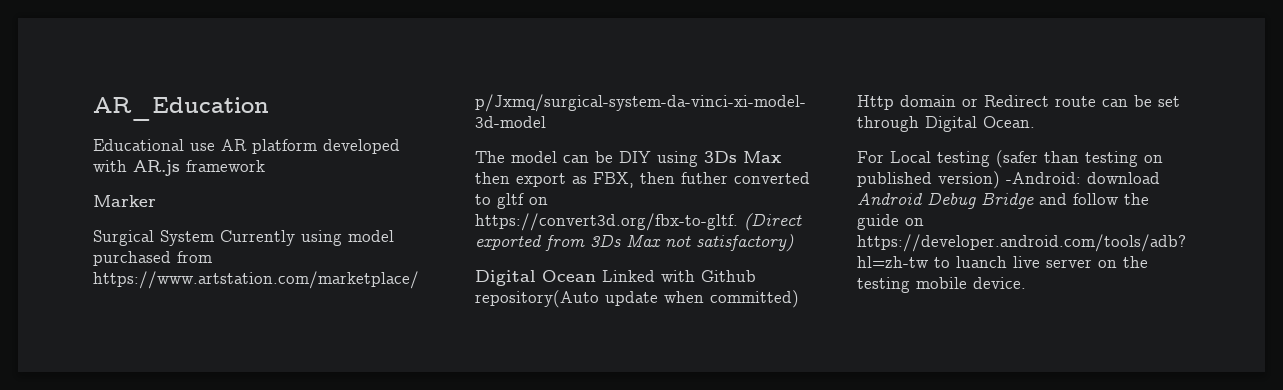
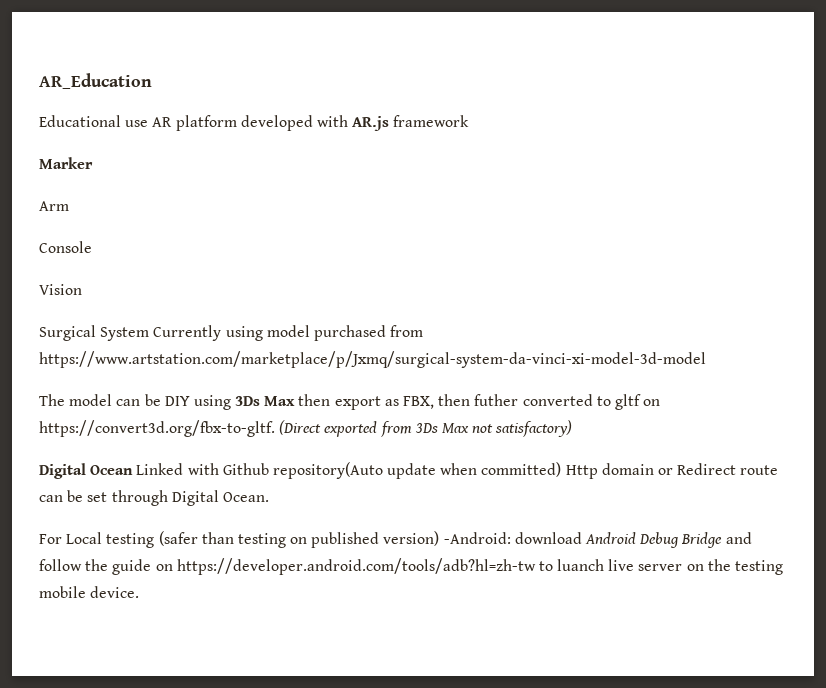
(156, 201) none -> [39,201,69,211] [39,241,92,253] [39,284,82,295] // Arm // Console // Vision

